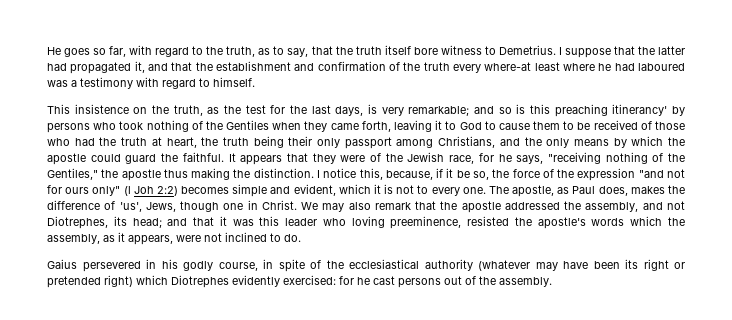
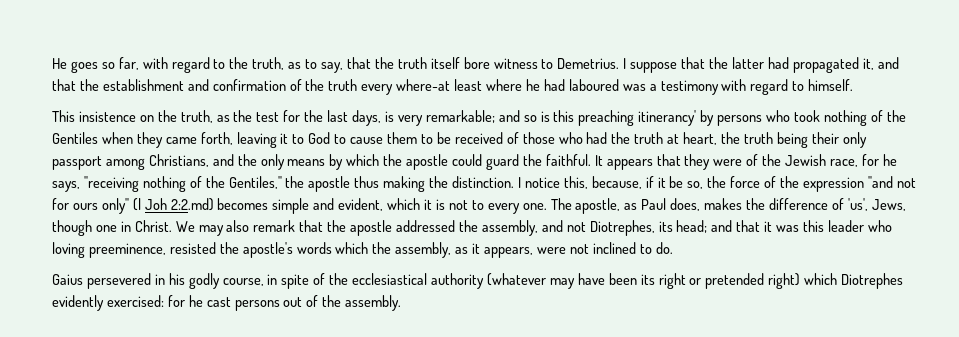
[156,186,178,196] 2:2) -> [170,198,214,211] 2:2.md)

